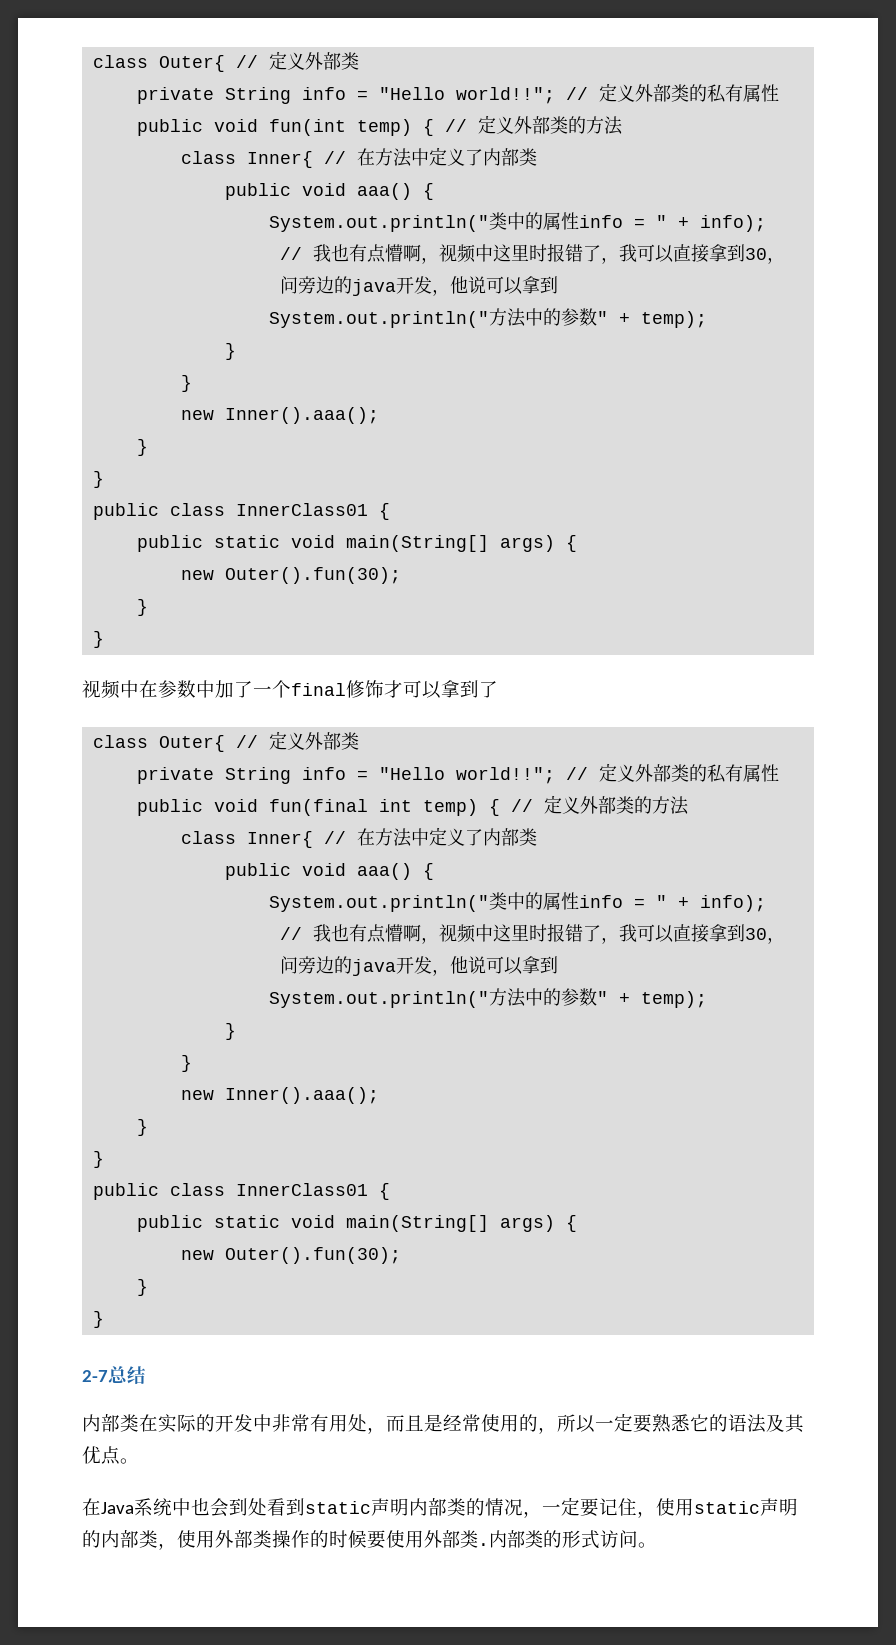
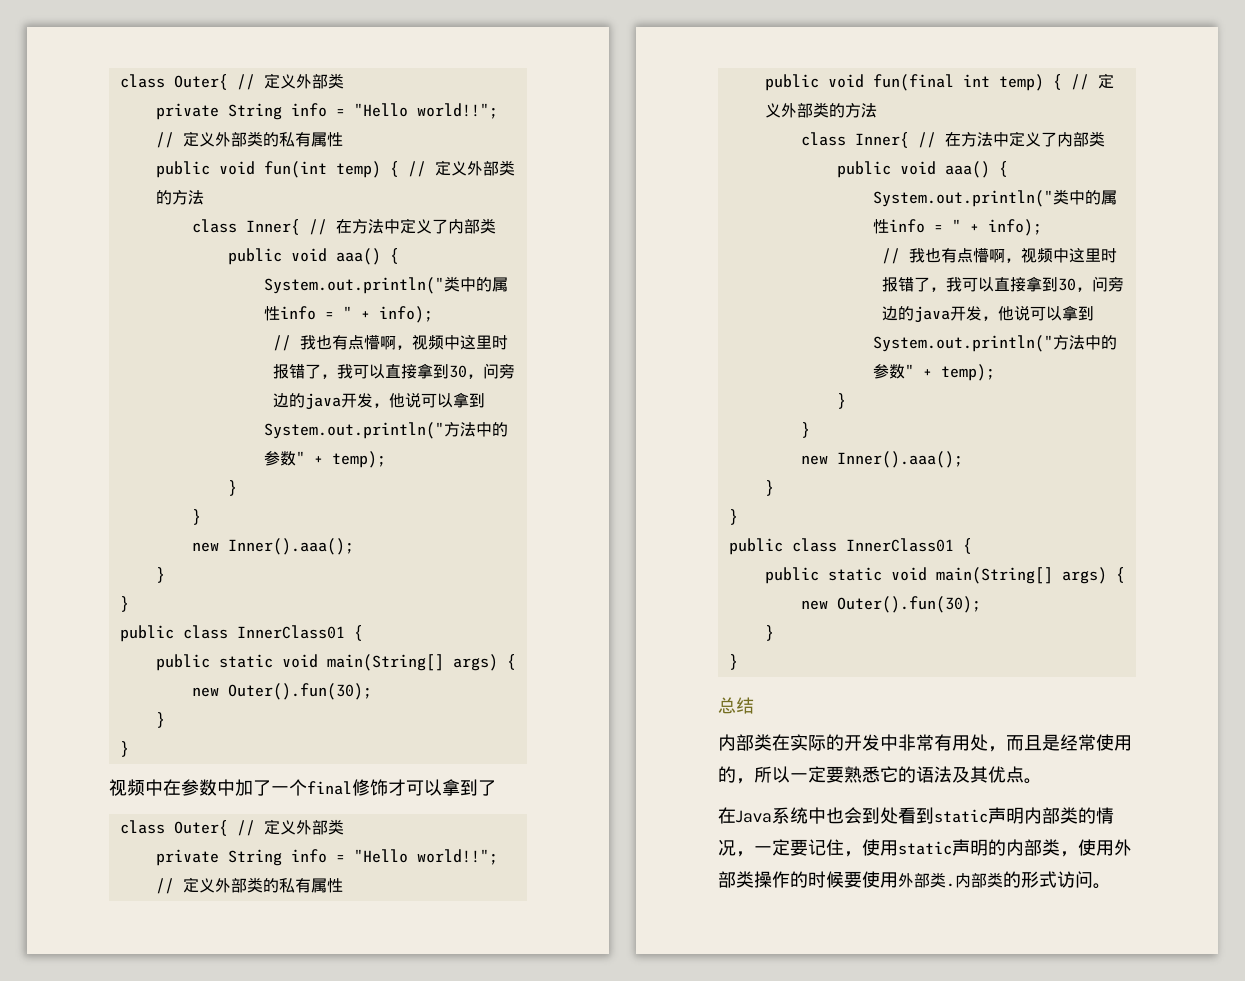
[82,1370,108,1382] 2-7 -> (738, 662) none

